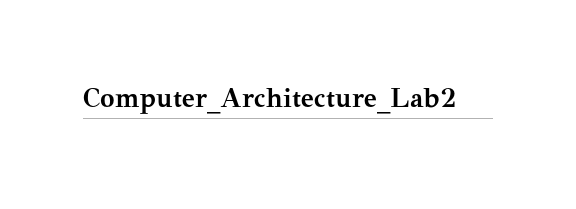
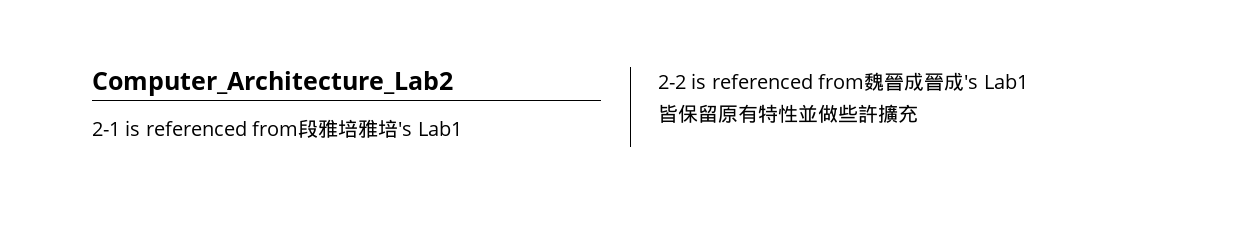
(457, 100) none -> [92,119,462,138] [658,72,1028,91] [658,104,918,123] // 2-1 is referenced from段雅培雅培's Lab1 // 2-2 is referenced from魏晉成晉成's Lab1 // 皆保留原有特性並做些許擴充

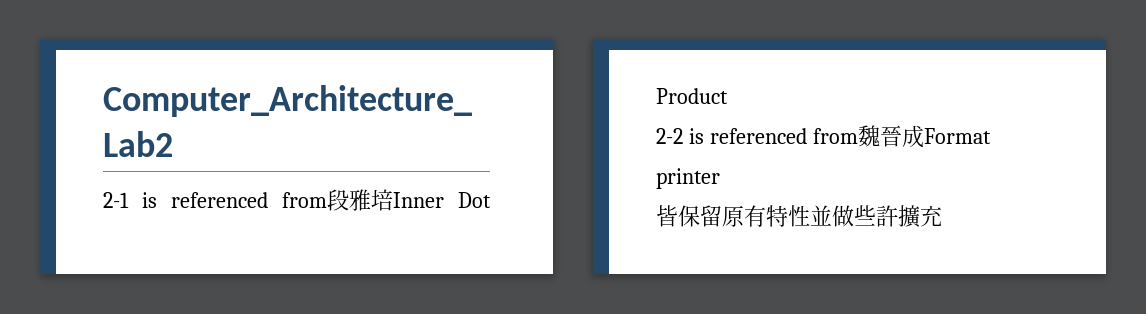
[358,119,462,138] 雅培's Lab1 -> [393,192,491,208] [656,88,728,104] Inner Dot Product
[924,72,1028,91] 晉成's Lab1 -> [923,128,991,144] [656,168,720,189] Format printer

